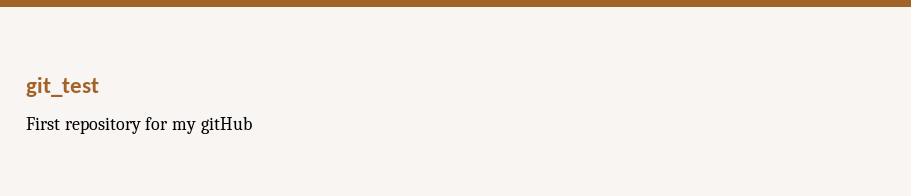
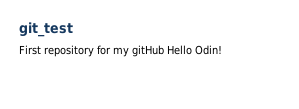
(252, 125) none -> [167,45,222,55] Hello Odin!

